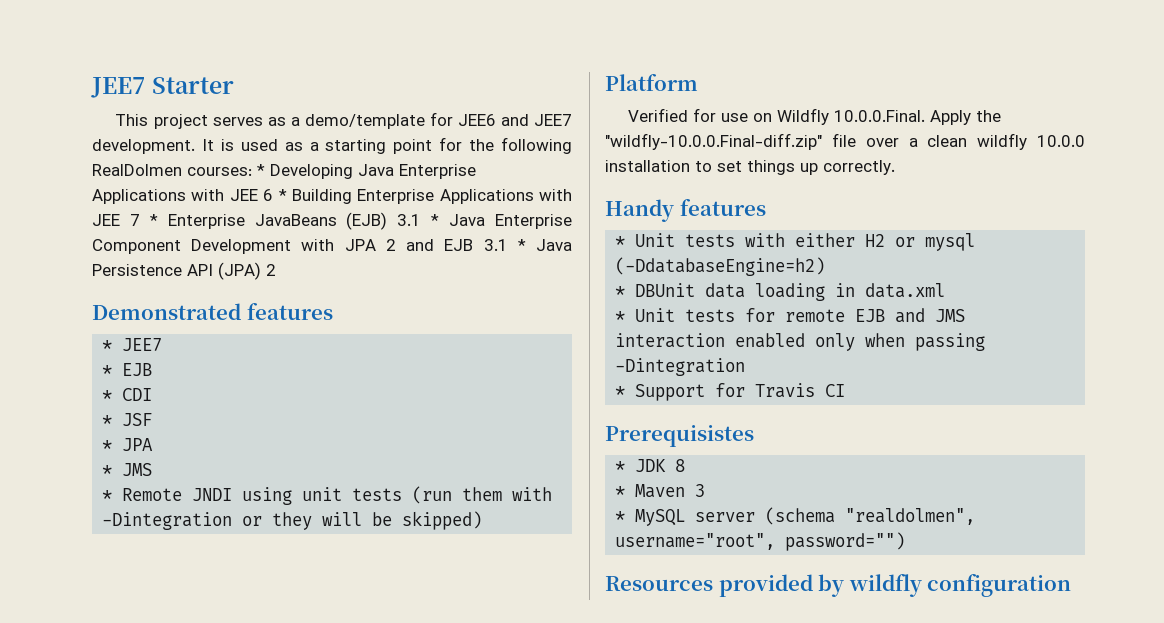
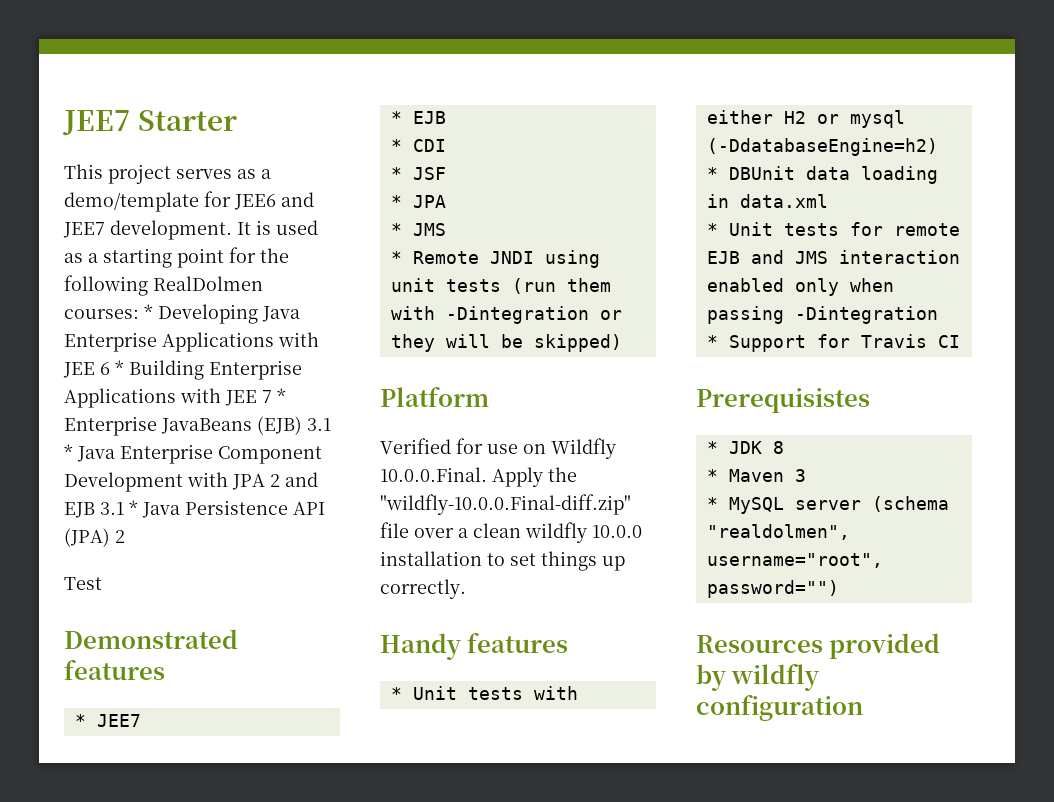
(276, 270) none -> [64,577,102,590] // Test

